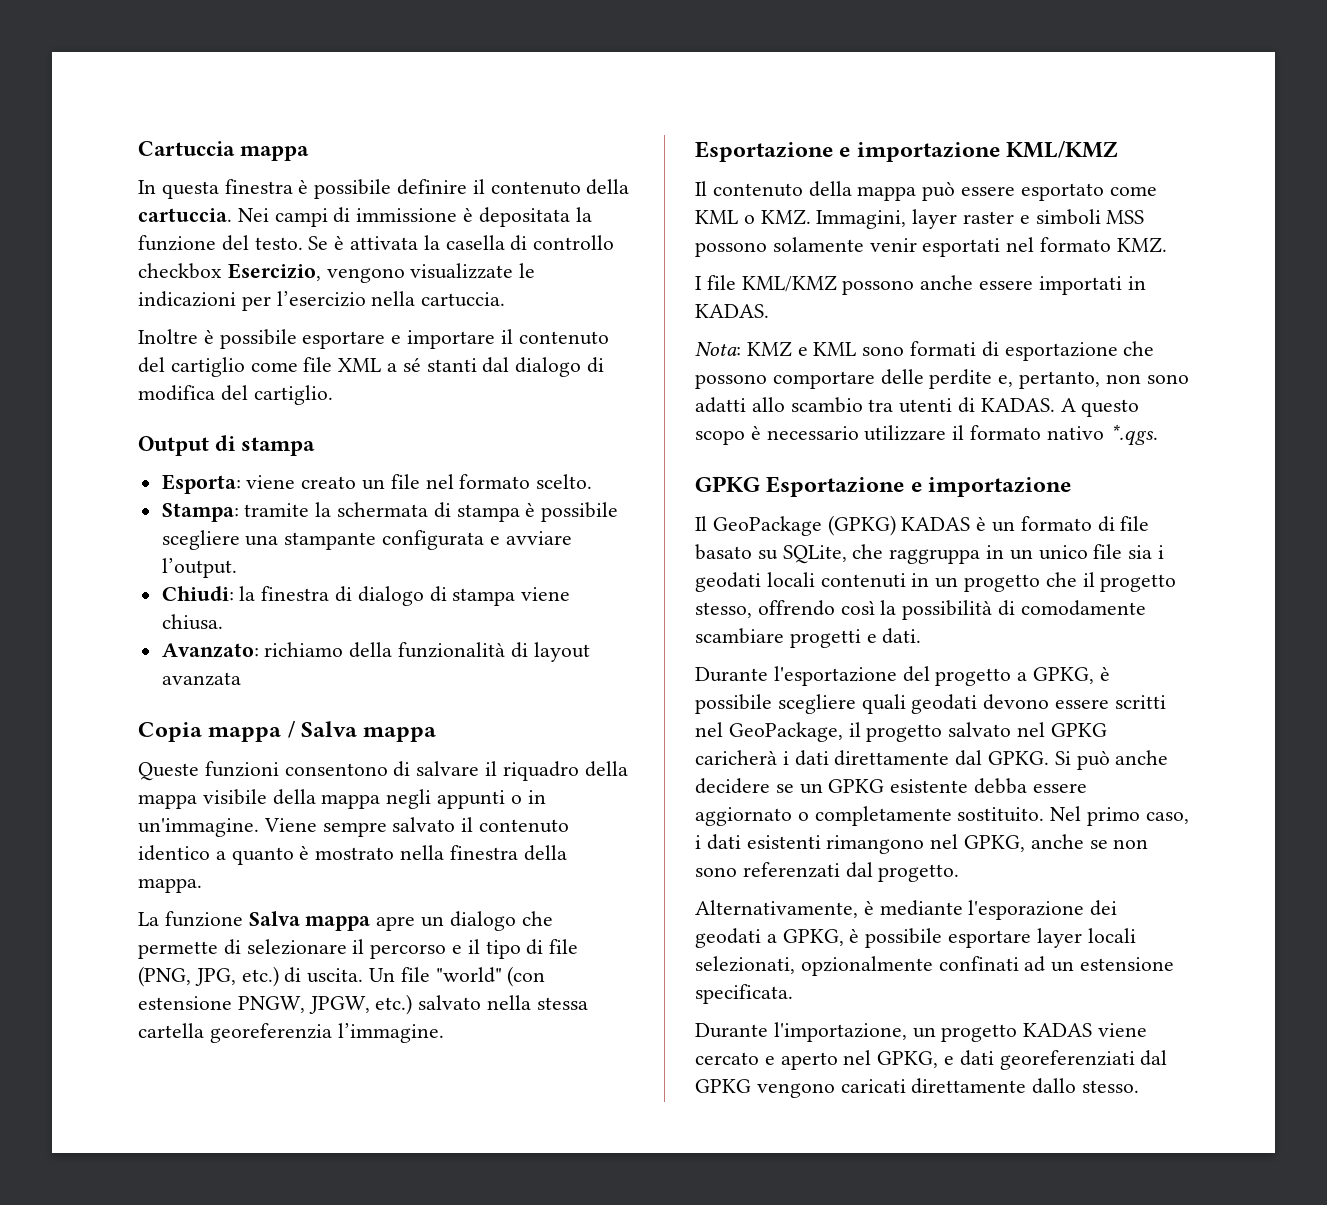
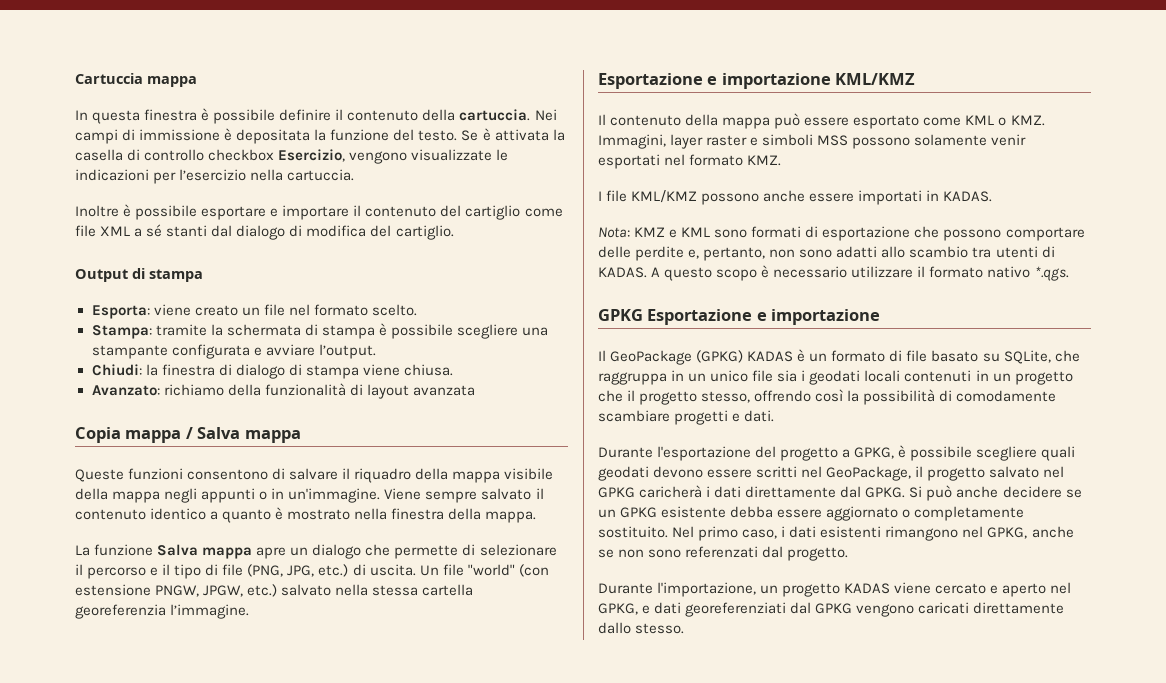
[695,900,1118,920] [695,928,1136,948] [695,956,1175,976] [695,984,793,1004] // Alternativamente, è mediante l'esporazione dei geodati a GPKG, è possibile esportare layer locali selezionati, opzionalmente confinati ad un estensione specificata. -> (849, 554) none

